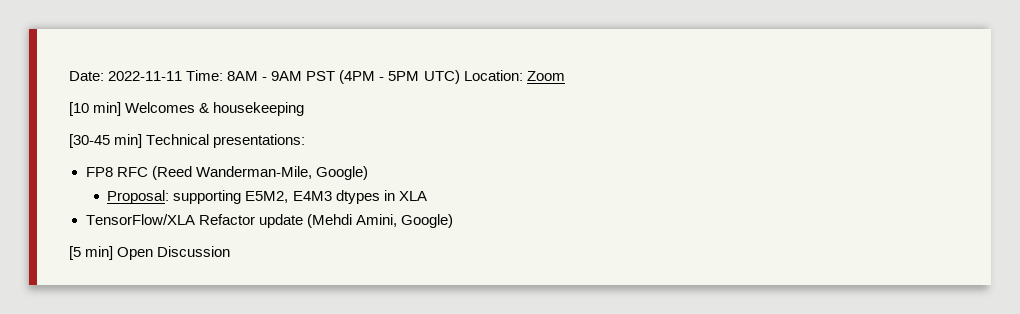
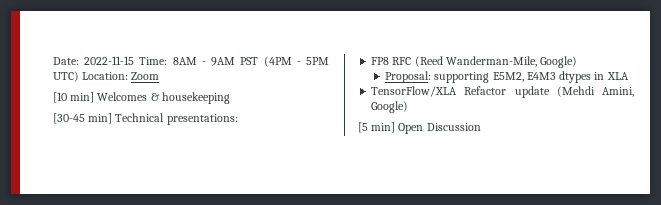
[108,71,183,81] 2022-11-11 -> [84,56,135,65] 2022-11-15

